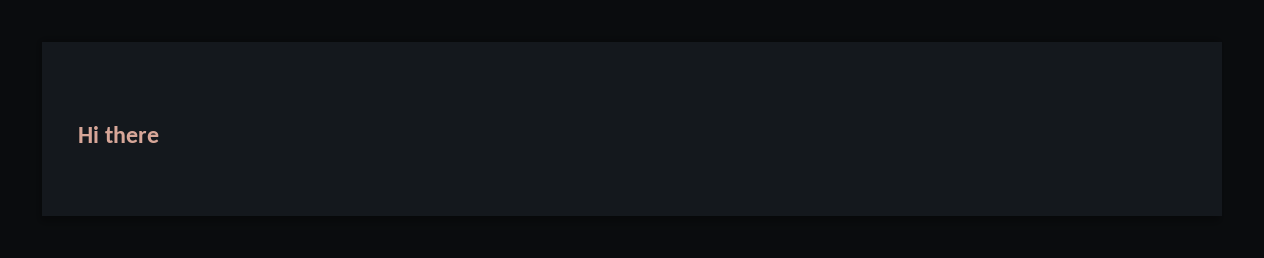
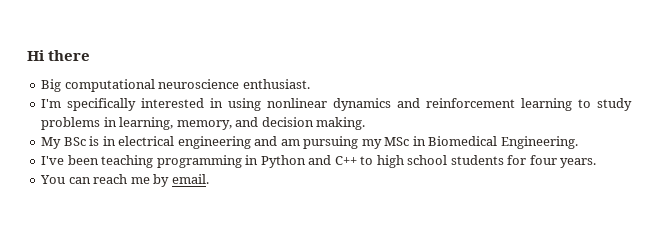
(160, 134) none -> [41,79,310,92] [41,98,633,111] [41,117,366,130] [41,136,578,149] [41,155,597,168] [40,174,209,187] // Big computational neuroscience enthusiast. // I'm specifically interested in using nonlinear dynamics and reinforcement learning to study problems in learning, memory, and decision making. // My BSc is in electrical engineering and am pursuing my MSc in Biomedical Engineering. // I've been teaching programming in Python and C++ to high school students for four years. // You can reach me by email.

